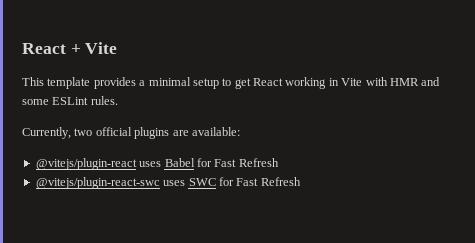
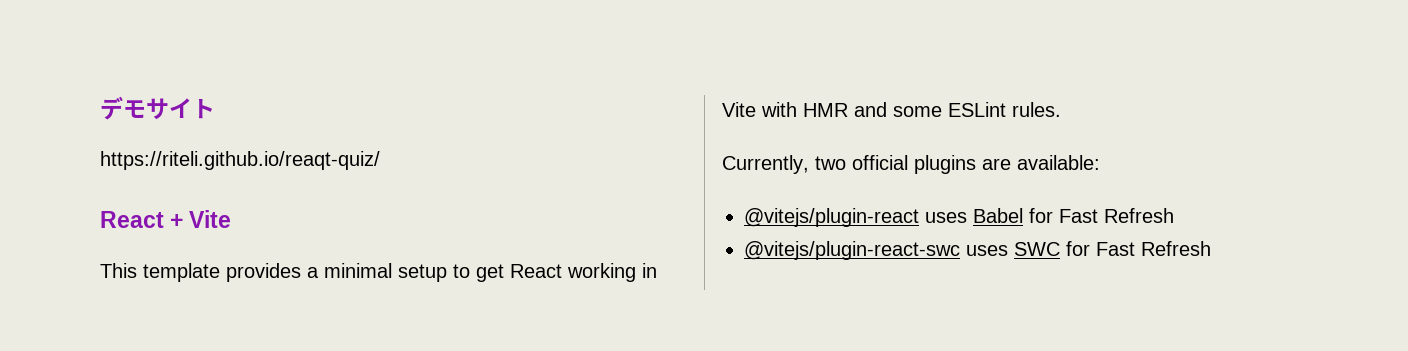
(22, 48) none -> [100,96,215,120] [100,151,380,170] デモサイト // https://riteli.github.io/reaqt-quiz/ //

